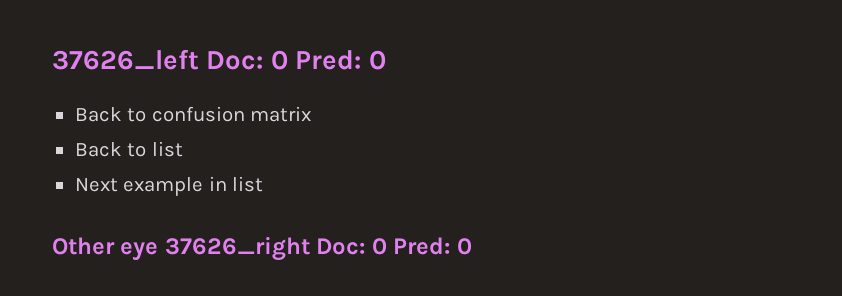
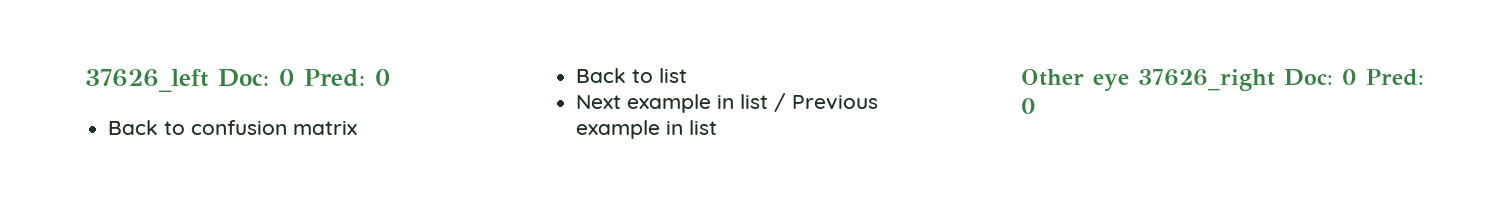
(264, 184) none -> [774,93,879,112] [576,120,718,139] / Previous example in list

